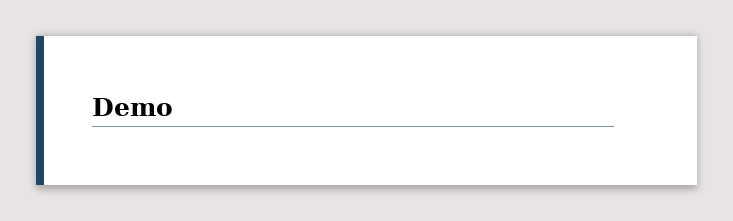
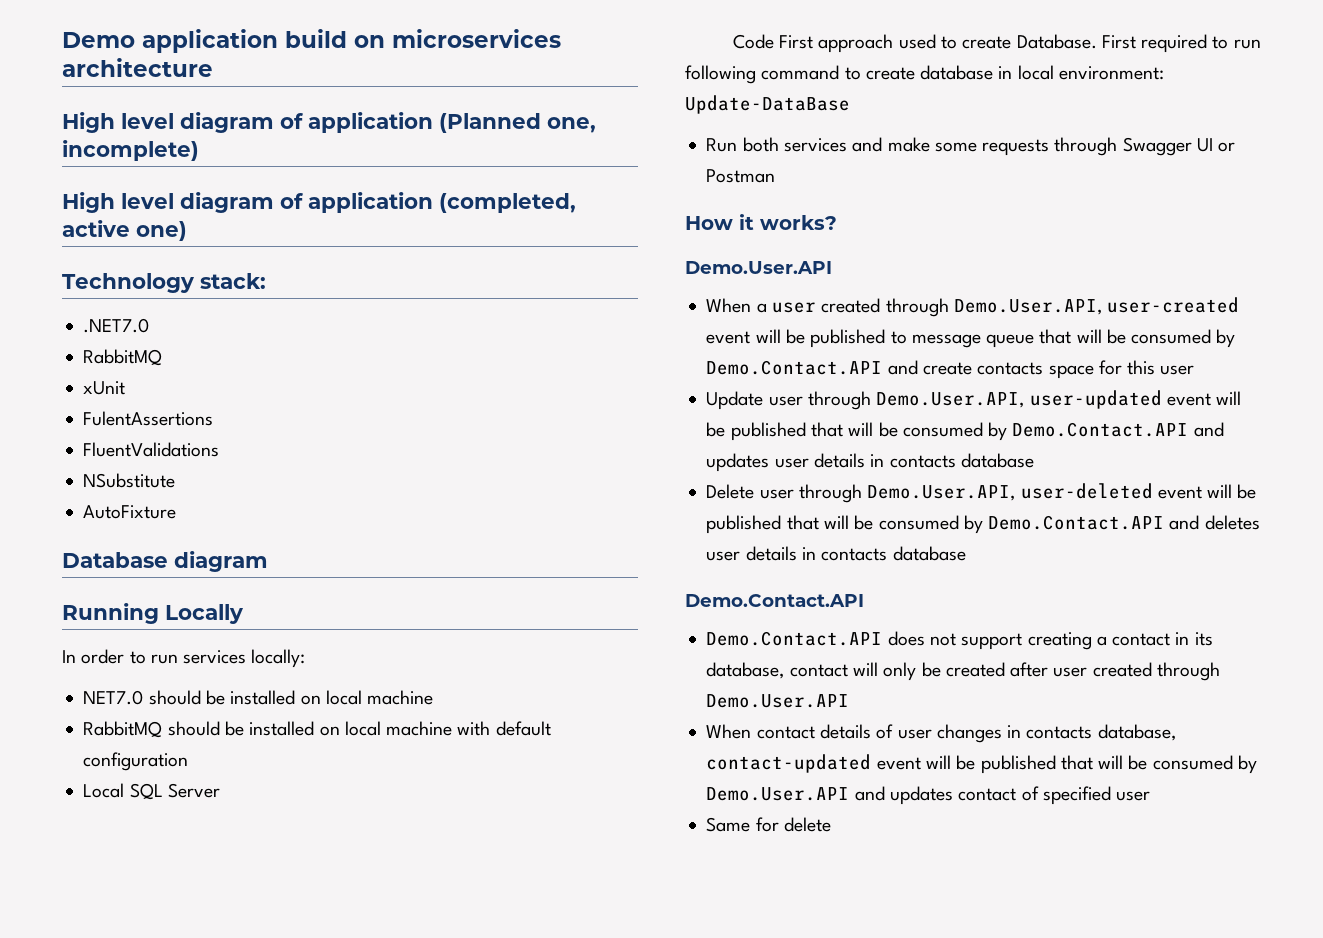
(173, 107) none -> [142,29,561,53] [62,58,213,77] [62,112,596,133] [62,140,199,161] [62,192,576,213] [62,220,187,241] [62,273,266,293] [83,318,150,333] [83,349,163,366] [83,381,126,395] [83,411,214,426] [83,442,220,457] [83,473,176,488] [83,505,177,519] [62,551,268,572] [62,603,244,624] [62,649,306,668] [83,690,434,705] [83,721,551,738] [83,752,189,771] [83,783,220,800] [732,34,1261,53] [685,65,1164,84] [685,95,850,114] [706,137,1236,156] [706,169,776,183] [685,214,837,230] [685,261,832,274] [706,297,1240,317] [706,329,1236,348] [706,360,1195,379] [706,390,1242,410] [706,422,1224,441] [706,453,1034,472] [706,483,1257,503] [706,515,1260,534] [706,546,966,561] [685,594,864,607] [706,631,1213,650] [706,662,1220,681] [706,694,850,708] [706,724,1176,743] [706,754,1257,774] [706,786,1151,805] [706,817,831,832] application build on microservices architecture // High level diagram of application (Planned one, incomplete) // High level diagram of application (completed, active one) // Technology stack: // .NET7.0 // RabbitMQ // xUnit // FulentAssertions // FluentValidations // NSubstitute // AutoFixture // Database diagram // Running Locally // In order to run services locally: // NET7.0 should be installed on local machine // RabbitMQ should be installed on local machine with default configuration // Local SQL Server // Code First approach used to create Database. First required to run following command to create database in local environment: Update-DataBase // Run both services and make some requests through Swagger UI or Postman // How it works? // Demo.User.API // When a user created through Demo.User.API, user-created event will be published to message queue that will be consumed by Demo.Contact.API and create contacts space for this user // Update user through Demo.User.API, user-updated event will be published that will be consumed by Demo.Contact.API and updates user details in contacts database // Delete user through Demo.User.API, user-deleted event will be published that will be consumed by Demo.Contact.API and deletes user details in contacts database // Demo.Contact.API // Demo.Contact.API does not support creating a contact in its database, contact will only be created after user created through Demo.User.API // When contact details of user changes in contacts database, contact-updated event will be published that will be consumed by Demo.User.API and updates contact of specified user // Same for delete

